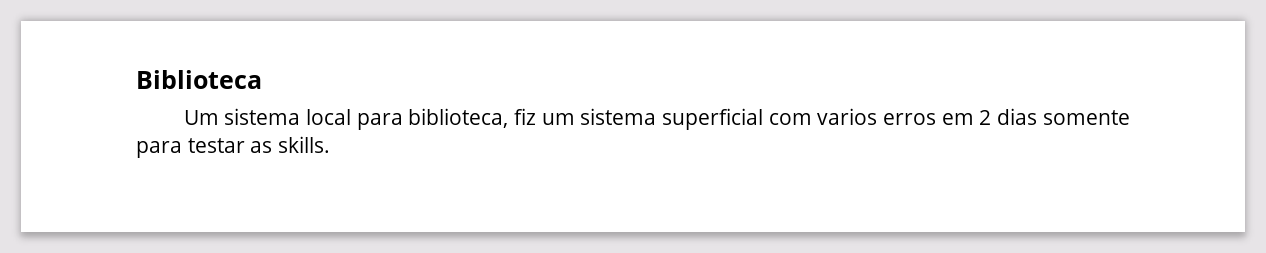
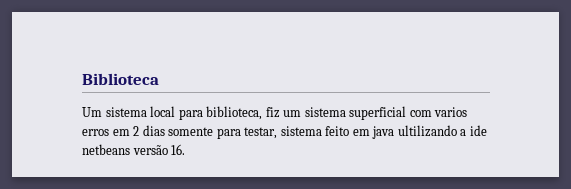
[187,136,331,153] testar as skills. -> [244,125,487,139] [82,144,186,155] testar, sistema feito em java ultilizando a ide netbeans versão 16.

